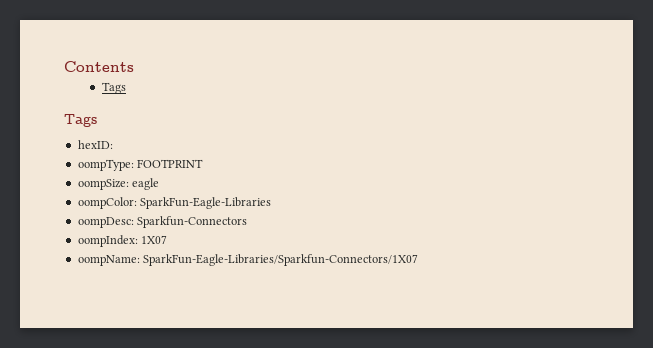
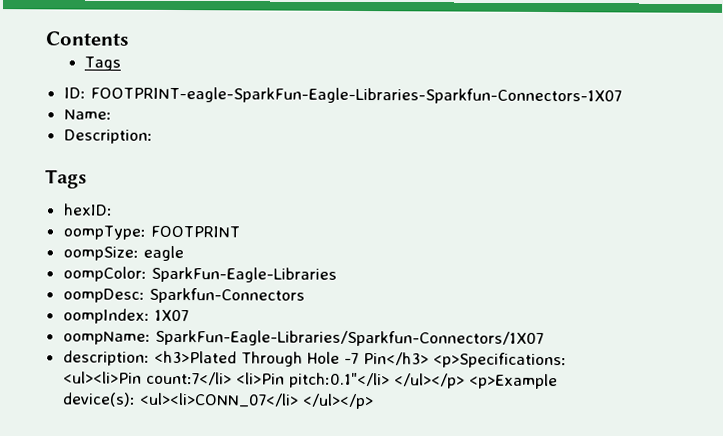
(126, 88) none -> [63,86,622,105] [63,109,112,120] [63,129,153,144] // ID: FOOTPRINT-eagle-SparkFun-Eagle-Libraries-Sparkfun-Connectors-1X07 // Name: // Description:
(419, 260) none -> [62,350,567,369] [62,371,558,390] [61,392,374,410] // description: <h3>Plated Through Hole -7 Pin</h3> <p>Specifications: <ul><li>Pin count:7</li> <li>Pin pitch:0.1"</li> </ul></p> <p>Example device(s): <ul><li>CONN_07</li> </ul></p>

